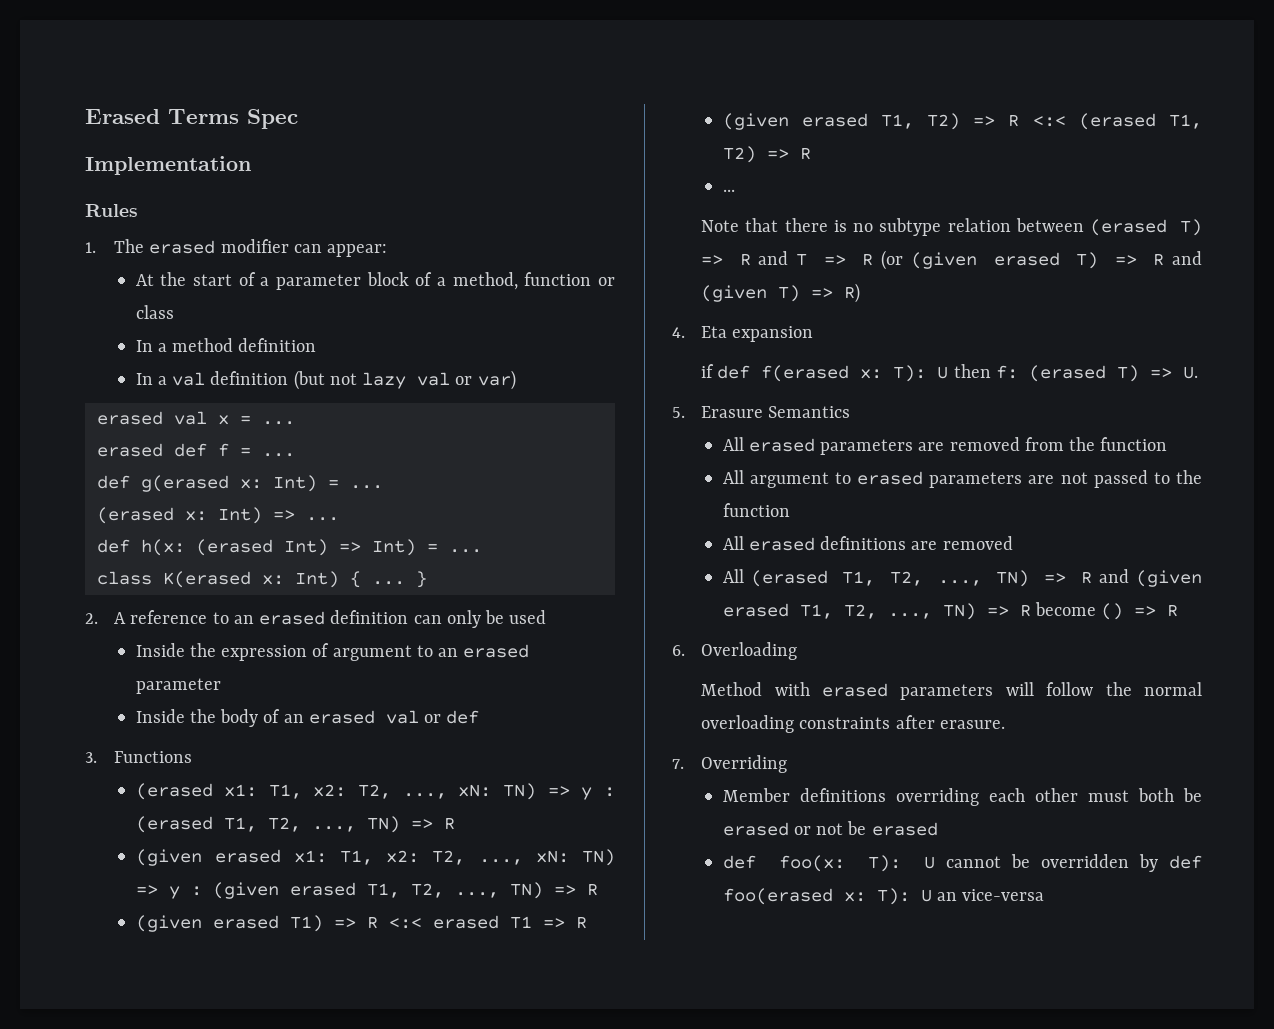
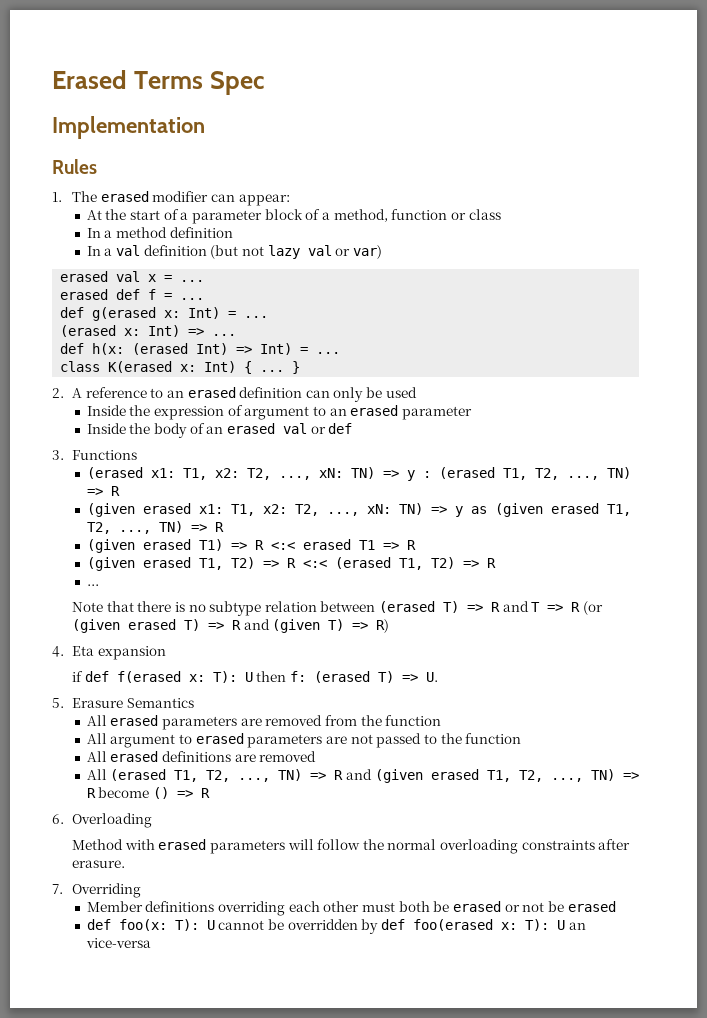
[190,886,202,896] : -> [470,506,487,514] as

